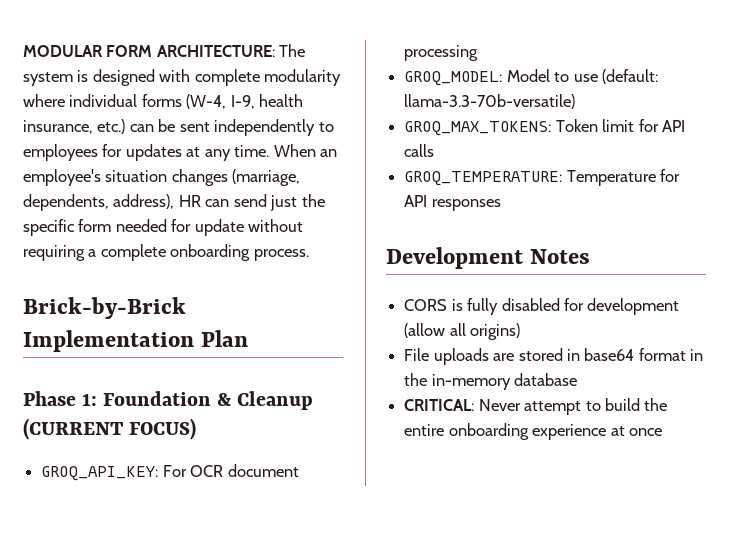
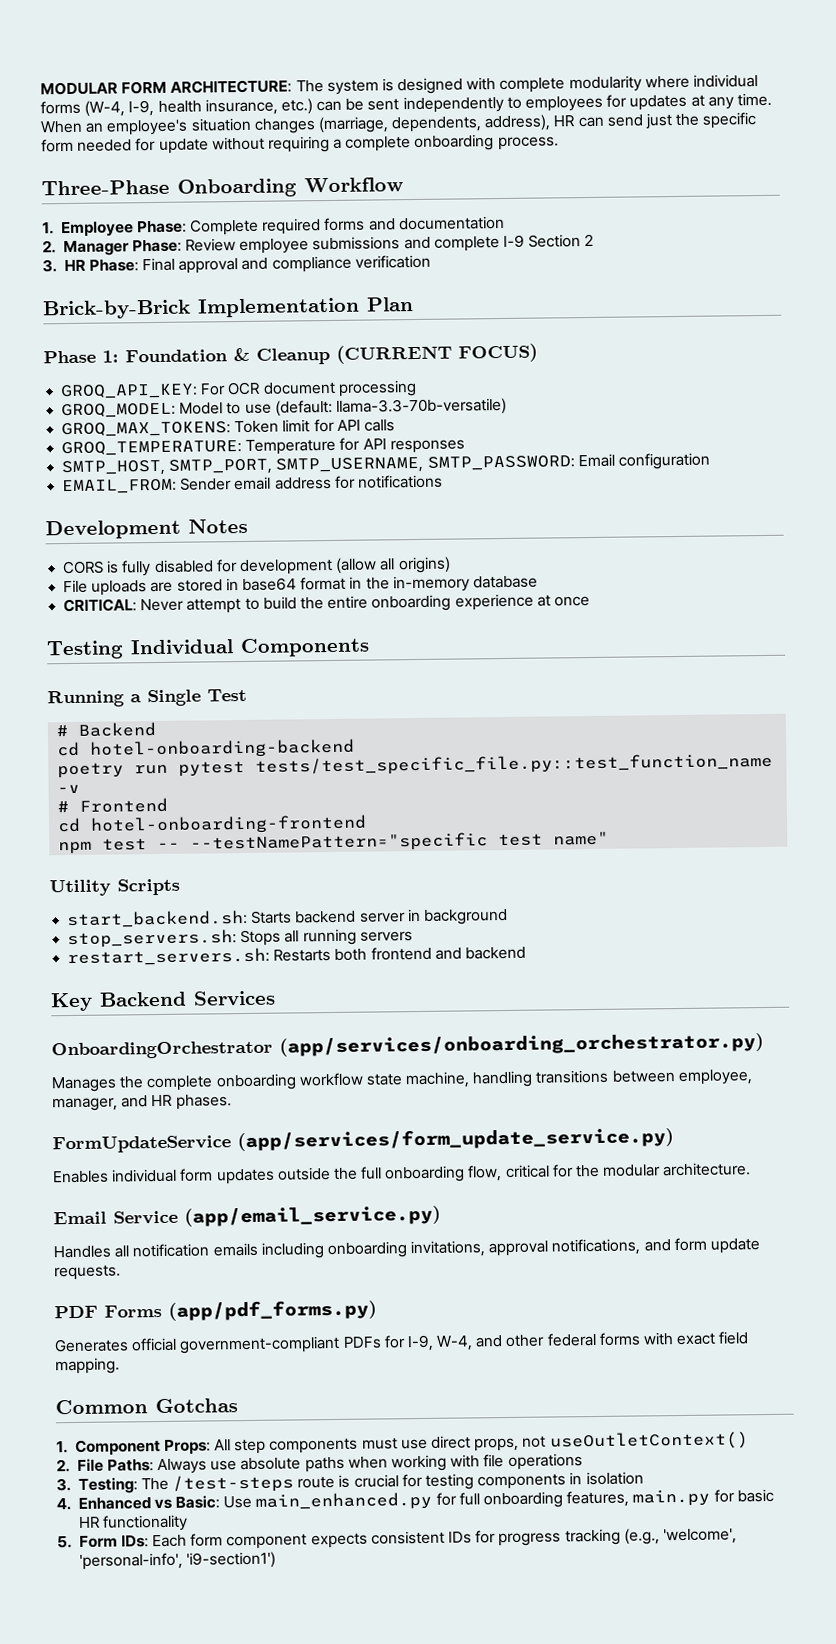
(309, 255) none -> [41,177,404,198] [42,215,505,238] [42,233,595,257] [42,254,431,274] // Three-Phase Onboarding Workflow // 1. Employee Phase: Complete required forms and documentation // 2. Manager Phase: Review employee submissions and complete I-9 Section 2 // 3. HR Phase: Final approval and compliance verification
(501, 205) none -> [61,452,710,477] [62,474,443,495] // SMTP_HOST, SMTP_PORT, SMTP_USERNAME, SMTP_PASSWORD: Email configuration // EMAIL_FROM: Sender email address for notifications
(662, 432) none -> [46,637,370,660] [47,688,247,708] [56,722,157,737] [57,738,356,759] [57,752,774,779] [57,784,81,794] [57,797,169,813] [57,814,368,835] [58,831,610,855] [49,878,180,897] [67,908,508,929] [67,928,413,949] [67,946,526,967] [50,990,276,1012] [51,1033,764,1060] [51,1069,753,1093] [52,1094,232,1112] [52,1127,674,1154] [52,1162,752,1185] [53,1205,441,1227] [53,1237,761,1259] [54,1264,121,1281] [54,1299,377,1321] [54,1331,750,1354] [55,1357,120,1375] [55,1398,238,1415] [56,1431,749,1457] [56,1453,583,1475] [56,1471,644,1494] [56,1488,774,1511] [77,1514,188,1532] [57,1528,737,1550] [78,1551,276,1570] // Testing Individual Components // Running a Single Test // # Backend // cd hotel-onboarding-backend // poetry run pytest tests/test_specific_file.py::test_function_name -v // # Frontend // cd hotel-onboarding-frontend // npm test -- --testNamePattern="specific test name" // Utility Scripts // start_backend.sh: Starts backend server in background // stop_servers.sh: Stops all running servers // restart_servers.sh: Restarts both frontend and backend // Key Backend Services // OnboardingOrchestrator (app/services/onboarding_orchestrator.py) // Manages the complete onboarding workflow state machine, handling transitions between employee, manager, and HR phases. // FormUpdateService (app/services/form_update_service.py) // Enables individual form updates outside the full onboarding flow, critical for the modular architecture. // Email Service (app/email_service.py) // Handles all notification emails including onboarding invitations, approval notifications, and form update requests. // PDF Forms (app/pdf_forms.py) // Generates official government-compliant PDFs for I-9, W-4, and other federal forms with exact field mapping. // Common Gotchas // 1. Component Props: All step components must use direct props, not useOutletContext() // 2. File Paths: Always use absolute paths when working with file operations // 3. Testing: The /test-steps route is crucial for testing components in isolation // 4. Enhanced vs Basic: Use main_enhanced.py for full onboarding features, main.py for basic HR functionality // 5. Form IDs: Each form component expects consistent IDs for progress tracking (e.g., 'welcome', 'personal-info', 'i9-section1')

